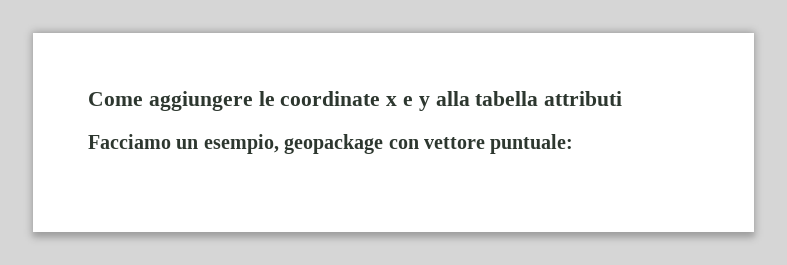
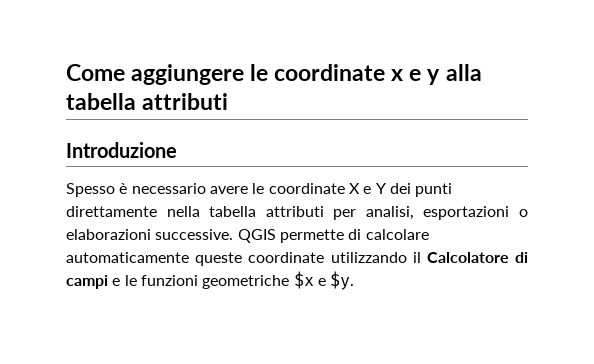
[88,134,574,154] Facciamo un esempio, geopackage con vettore puntuale: -> [66,142,177,158] [66,183,453,197] [66,206,528,220] [66,229,429,243] [66,252,529,266] [66,271,355,290] Introduzione // Spesso è necessario avere le coordinate X e Y dei punti direttamente nella tabella attributi per analisi, esportazioni o elaborazioni successive. QGIS permette di calcolare automaticamente queste coordinate utilizzando il Calcolatore di campi e le funzioni geometriche $x e $y.

